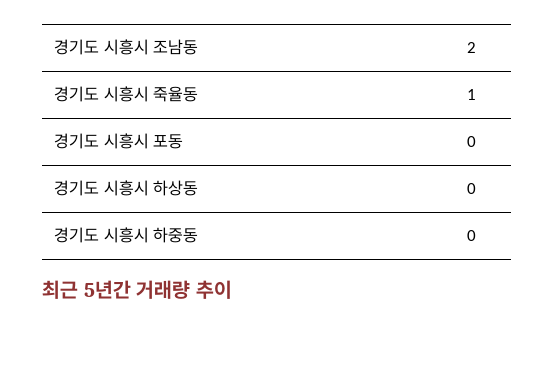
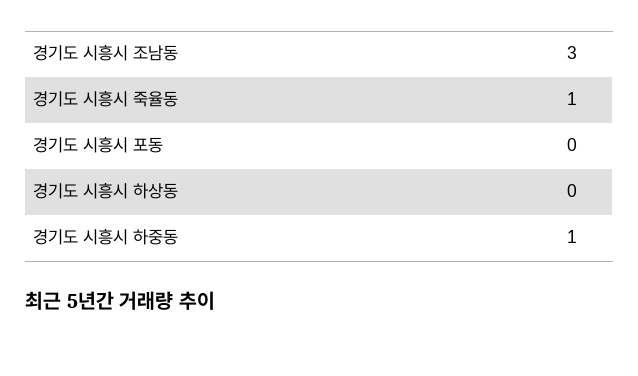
[466,42,476,53] 2 -> [566,46,577,59] 3
[466,230,476,241] 0 -> [566,230,577,243] 1

